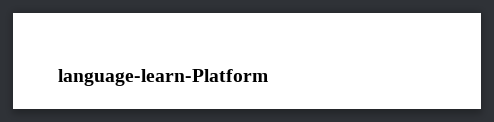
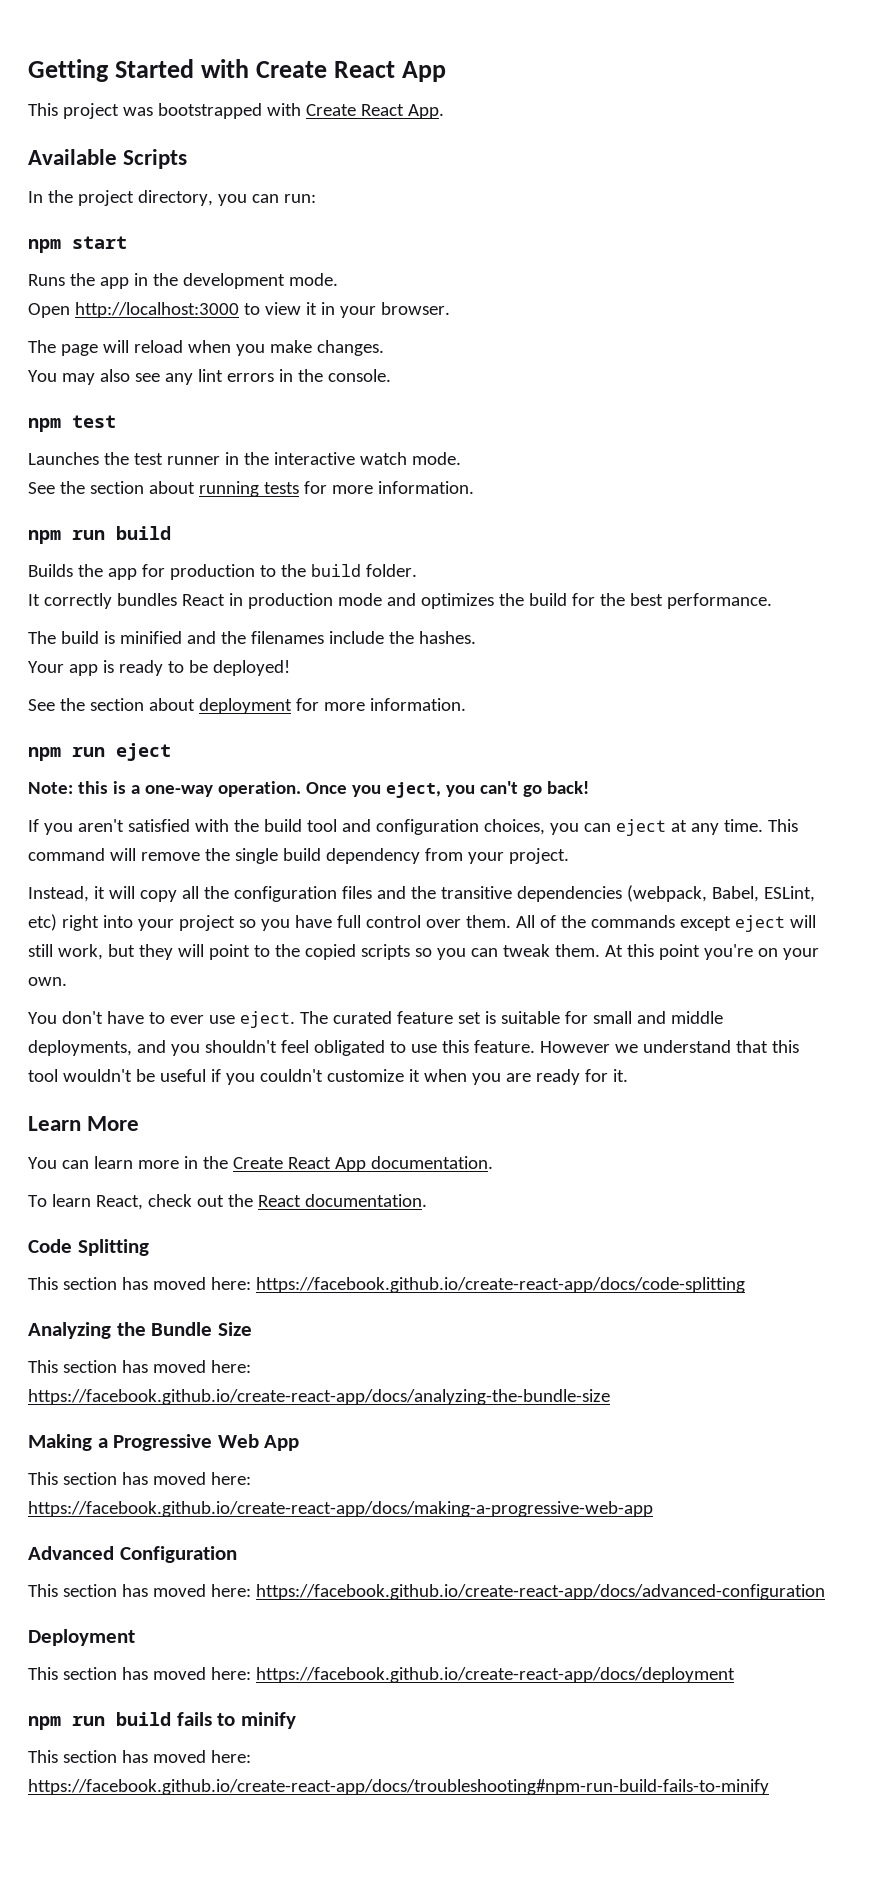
[58,69,268,86] language-learn-Platform -> [28,59,447,82] [28,103,444,119] [28,149,188,169] [28,190,316,206] [28,236,127,253] [28,273,338,289] [28,302,450,318] [28,340,384,356] [28,369,391,385] [28,415,116,432] [28,452,461,465] [28,481,474,497] [28,526,171,544] [28,564,417,580] [28,593,772,609] [28,631,476,644] [28,660,290,676] [28,698,466,714] [28,743,171,761] [28,781,589,798] [28,819,798,836] [28,848,569,864] [28,885,815,902] [28,914,816,932] [28,944,819,960] [28,977,67,986] [28,1011,723,1028] [28,1040,799,1056] [28,1069,628,1085] [28,1116,140,1131] [28,1156,493,1172] [28,1194,427,1210] [28,1239,149,1256] [28,1277,745,1293] [28,1322,252,1339] [28,1360,251,1373] [28,1389,610,1405] [28,1434,300,1451] [28,1472,251,1485] [28,1501,653,1517] [28,1546,237,1563] [28,1584,825,1600] [28,1629,135,1646] [28,1667,735,1683] [28,1712,296,1730] [28,1750,251,1763] [28,1779,769,1795] Getting Started with Create React App // This project was bootstrapped with Create React App. // Available Scripts // In the project directory, you can run: // npm start // Runs the app in the development mode. // Open http://localhost:3000 to view it in your browser. // The page will reload when you make changes. // You may also see any lint errors in the console. // npm test // Launches the test runner in the interactive watch mode. // See the section about running tests for more information. // npm run build // Builds the app for production to the build folder. // It correctly bundles React in production mode and optimizes the build for the best performance. // The build is minified and the filenames include the hashes. // Your app is ready to be deployed! // See the section about deployment for more information. // npm run eject // Note: this is a one-way operation. Once you eject, you can't go back! // If you aren't satisfied with the build tool and configuration choices, you can eject at any time. This command will remove the single build dependency from your project. // Instead, it will copy all the configuration files and the transitive dependencies (webpack, Babel, ESLint, etc) right into your project so you have full control over them. All of the commands except eject will still work, but they will point to the copied scripts so you can tweak them. At this point you're on your own. // You don't have to ever use eject. The curated feature set is suitable for small and middle deployments, and you shouldn't feel obligated to use this feature. However we understand that this tool wouldn't be useful if you couldn't customize it when you are ready for it. // Learn More // You can learn more in the Create React App documentation. // To learn React, check out the React documentation. // Code Splitting // This section has moved here: https://facebook.github.io/create-react-app/docs/code-splitting // Analyzing the Bundle Size // This section has moved here: https://facebook.github.io/create-react-app/docs/analyzing-the-bundle-size // Making a Progressive Web App // This section has moved here: https://facebook.github.io/create-react-app/docs/making-a-progressive-web-app // Advanced Configuration // This section has moved here: https://facebook.github.io/create-react-app/docs/advanced-configuration // Deployment // This section has moved here: https://facebook.github.io/create-react-app/docs/deployment // npm run build fails to minify // This section has moved here: https://facebook.github.io/create-react-app/docs/troubleshooting#npm-run-build-fails-to-minify

